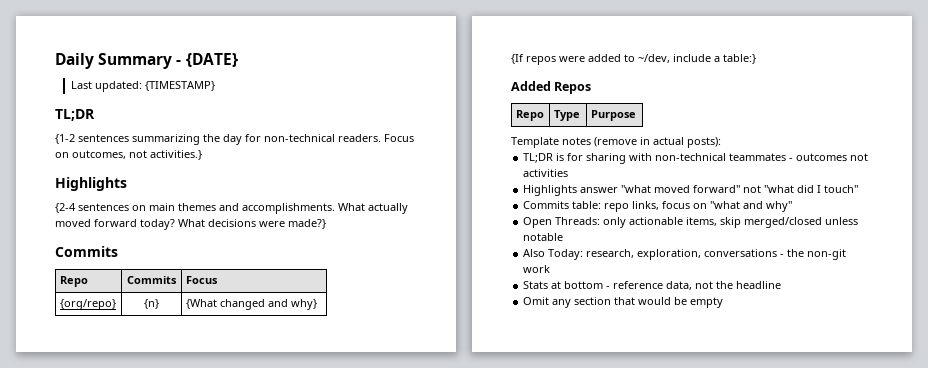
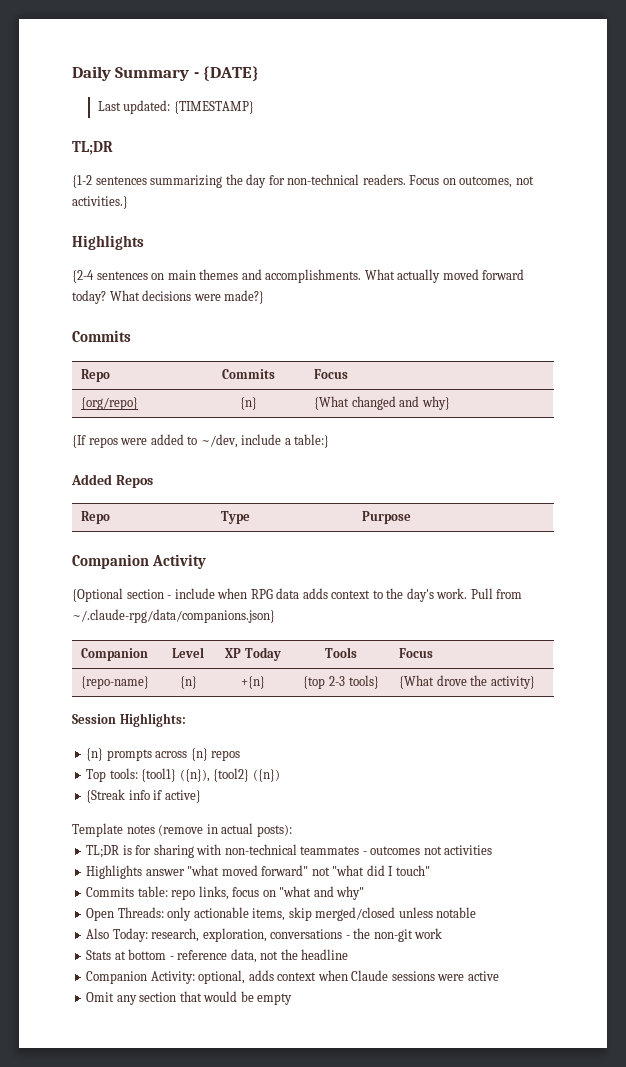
(636, 115) none -> [72,554,207,569] [72,588,523,602] [72,609,275,623] [81,648,149,661] [172,647,204,658] [225,647,281,661] [325,647,357,658] [399,648,434,658] [81,676,150,689] [179,676,197,689] [241,676,265,689] [303,675,379,689] [399,675,535,689] [72,713,186,727] [86,748,241,761] [86,768,280,782] [86,789,201,803] // Companion Activity // {Optional section - include when RPG data adds context to the day's work. Pull from ~/.claude-rpg/data/companions.json} // Companion | Level | XP Today | Tools | Focus // {repo-name} | {n} | +{n} | {top 2-3 tools} | {What drove the activity} // Session Highlights: // {n} prompts across {n} repos // Top tools: {tool1} ({n}), {tool2} ({n}) // {Streak info if active}
(782, 285) none -> [86,970,499,984] // Companion Activity: optional, adds context when Claude sessions were active

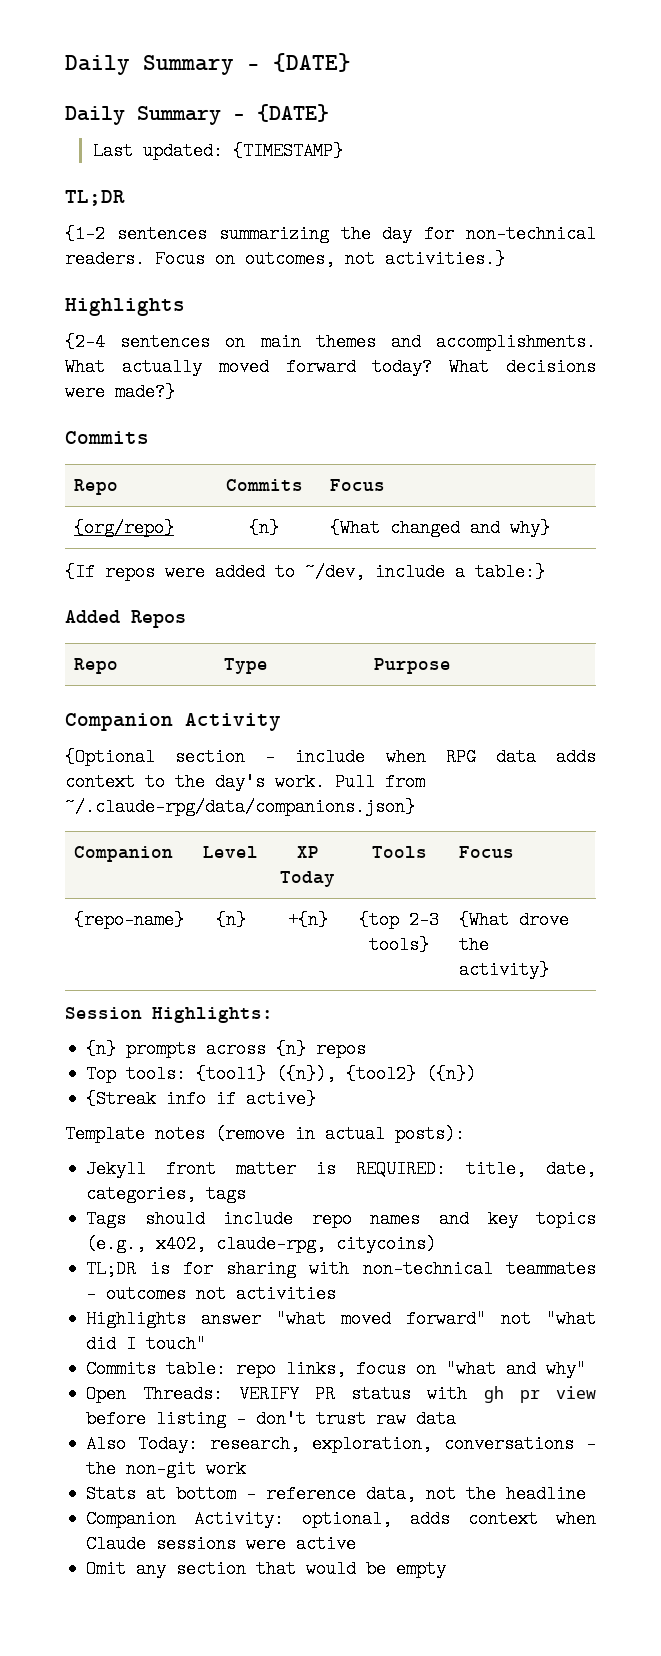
[72,66,260,81] Daily Summary - {DATE} -> [65,53,351,75] [65,104,329,125] Daily Summary - {DATE} // Daily Summary - {DATE}
(292, 830) none -> [86,1160,596,1178] [86,1185,247,1203] [86,1210,596,1228] [86,1235,437,1253] // Jekyll front matter is REQUIRED: title, date, categories, tags // Tags should include repo names and key topics (e.g., x402, claude-rpg, citycoins)
[167,907,477,921] only actionable items, skip merged/closed unless notable -> [238,1385,597,1403] [86,1410,457,1428] VERIFY PR status with gh pr view before listing - don't trust raw data

